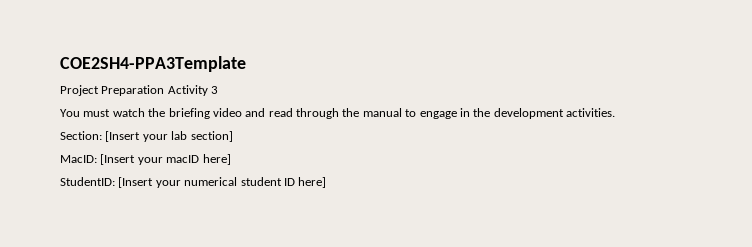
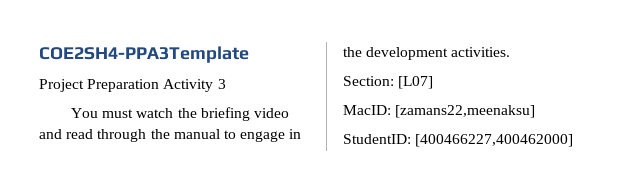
[105,131,233,142] [60,154,231,165] [60,177,327,188] [Insert your lab section] // MacID: [Insert your macID here] // StudentID: [Insert your numerical student ID here] -> [398,76,434,89] [343,105,536,118] [343,134,574,147] [L07] // MacID: [zamans22,meenaksu] // StudentID: [400466227,400462000]

